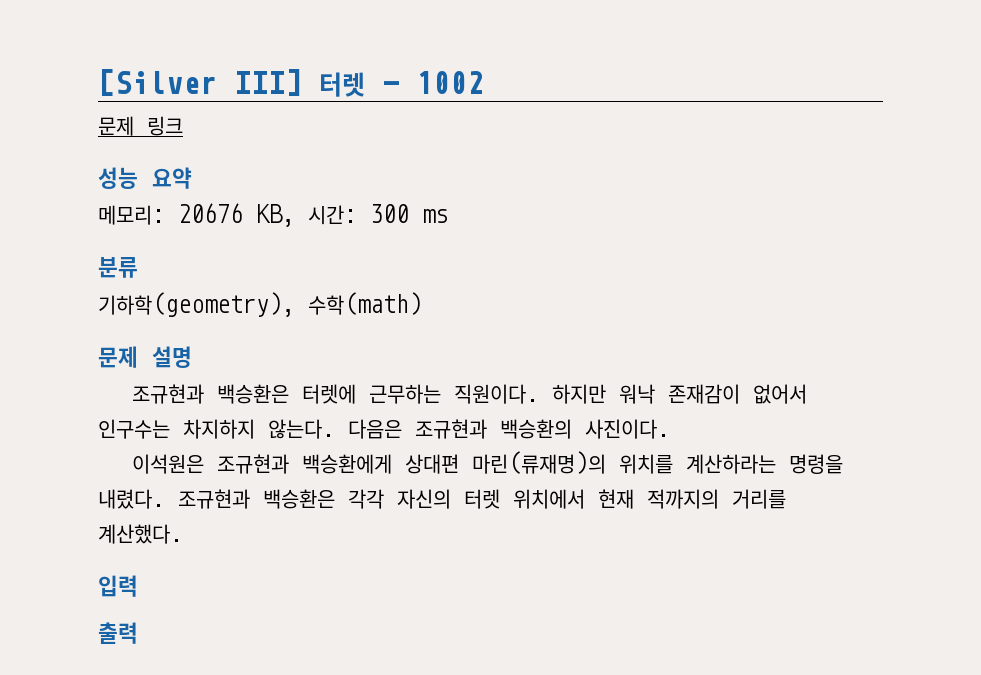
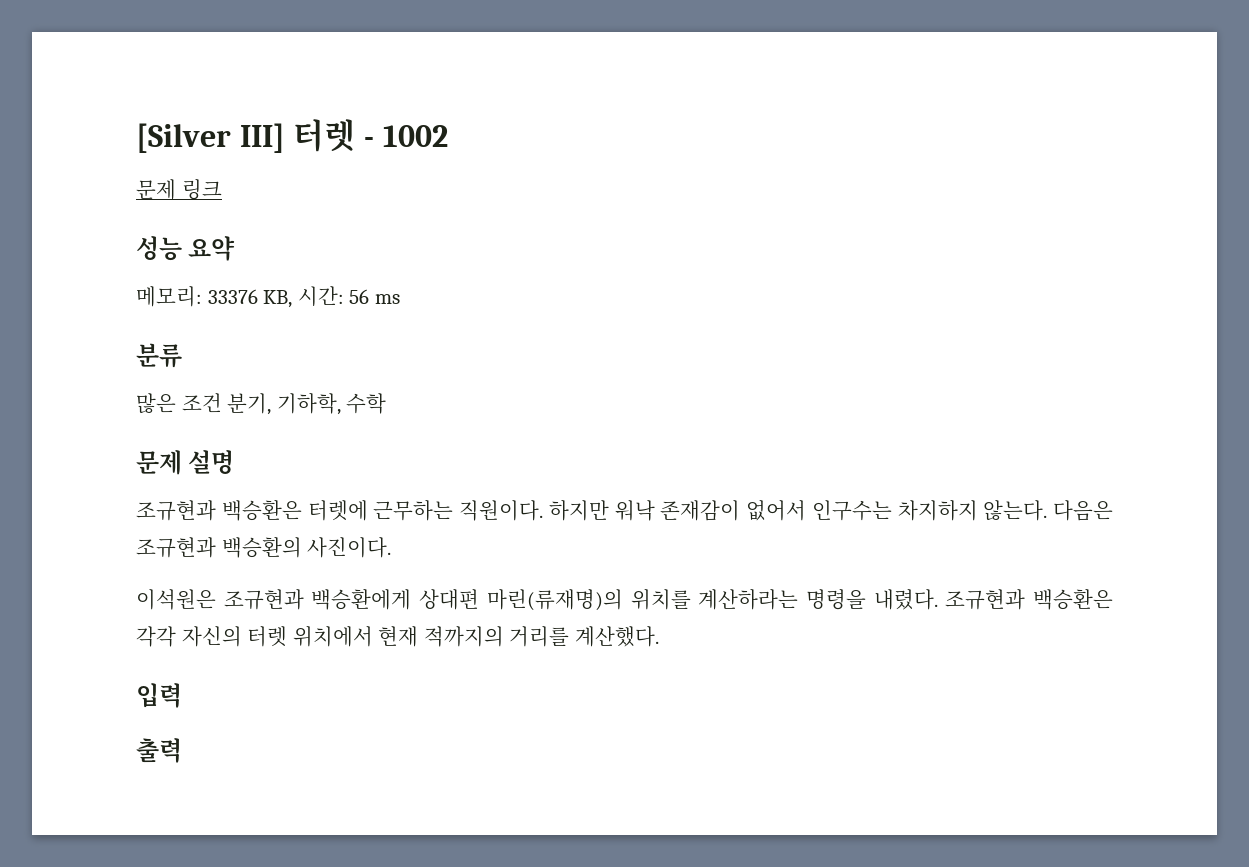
[178,203,243,223] 20676 -> [207,289,258,304] 33376
[370,204,409,223] 300 -> [349,289,370,304] 56
[98,292,422,317] 기하학(geometry), 수학(math) -> [136,393,387,415] 많은 조건 분기, 기하학, 수학

